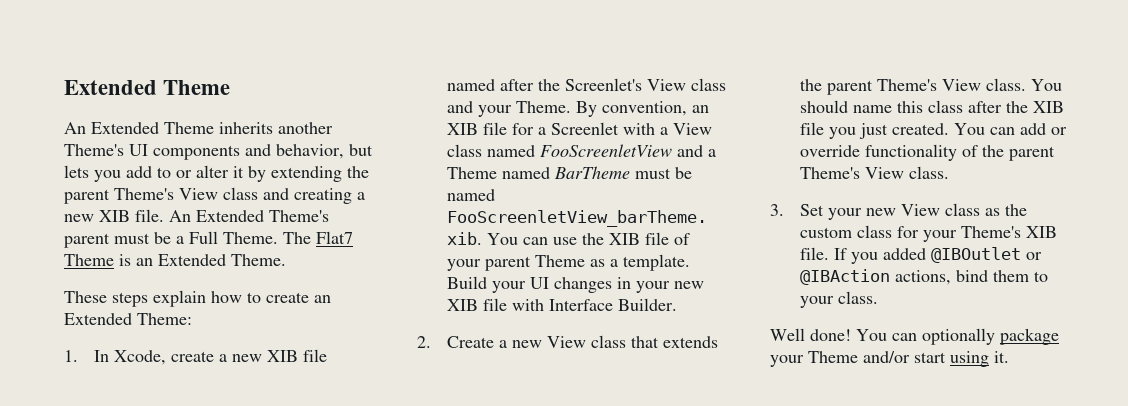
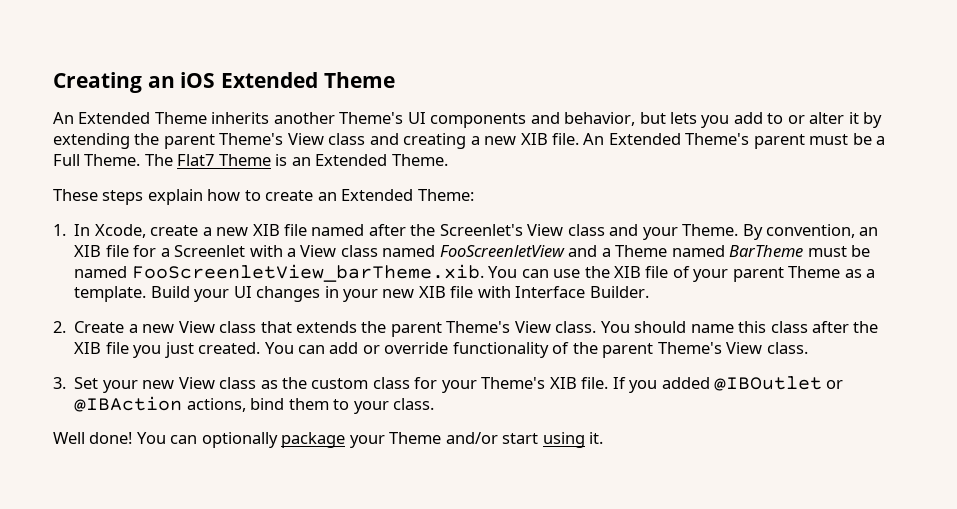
(64, 87) none -> [53,72,216,93] Creating an iOS

